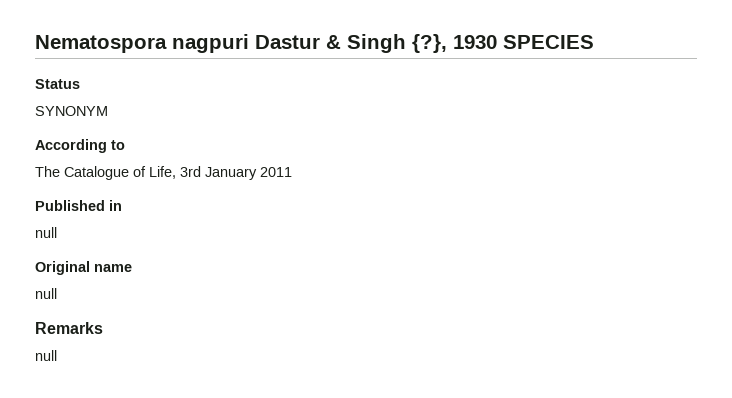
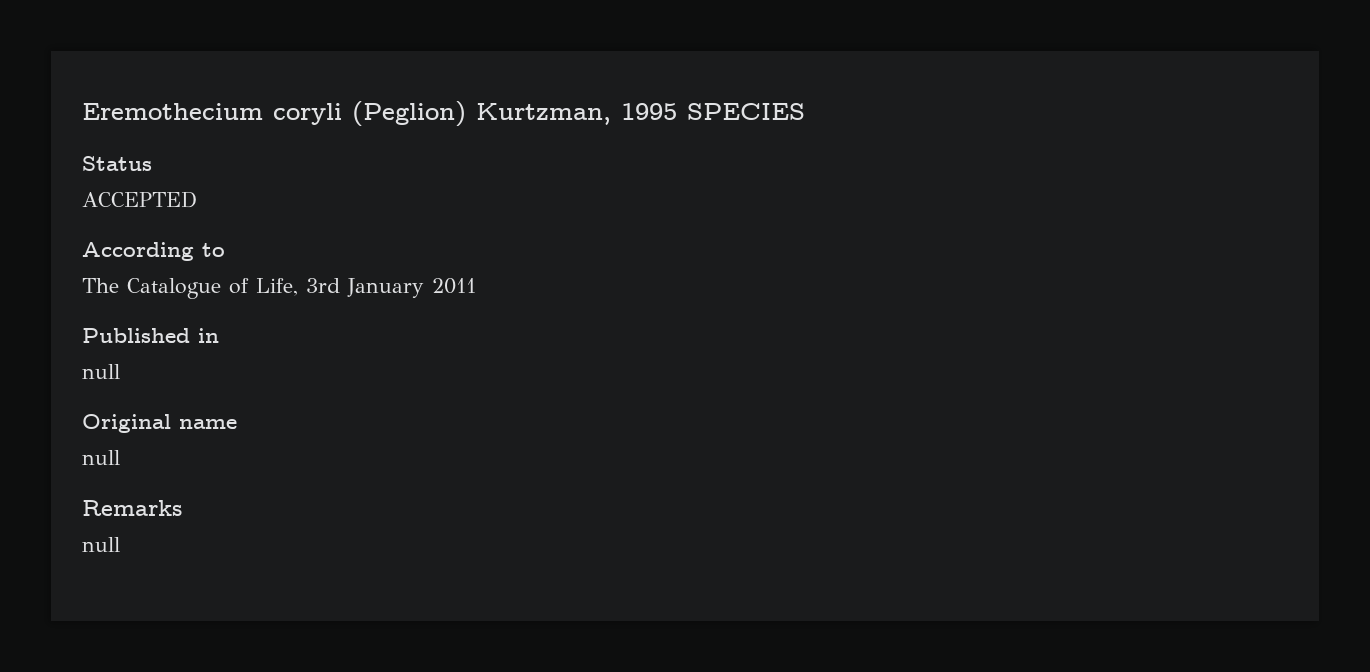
[35,34,497,53] Nematospora nagpuri Dastur & Singh {?}, 1930 -> [82,101,677,127] Eremothecium coryli (Peglion) Kurtzman, 1995
[35,106,108,116] SYNONYM -> [82,191,197,208] ACCEPTED

